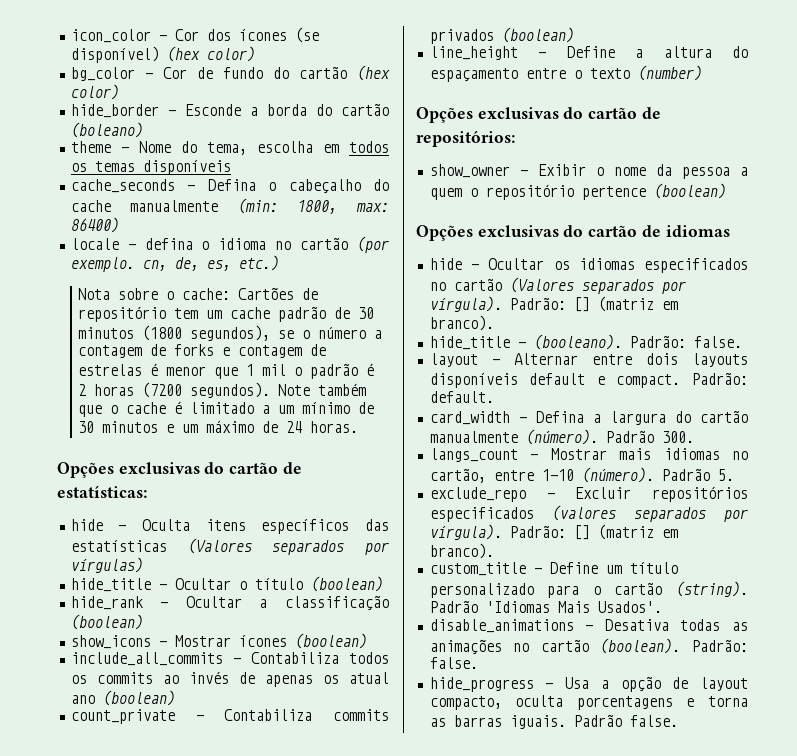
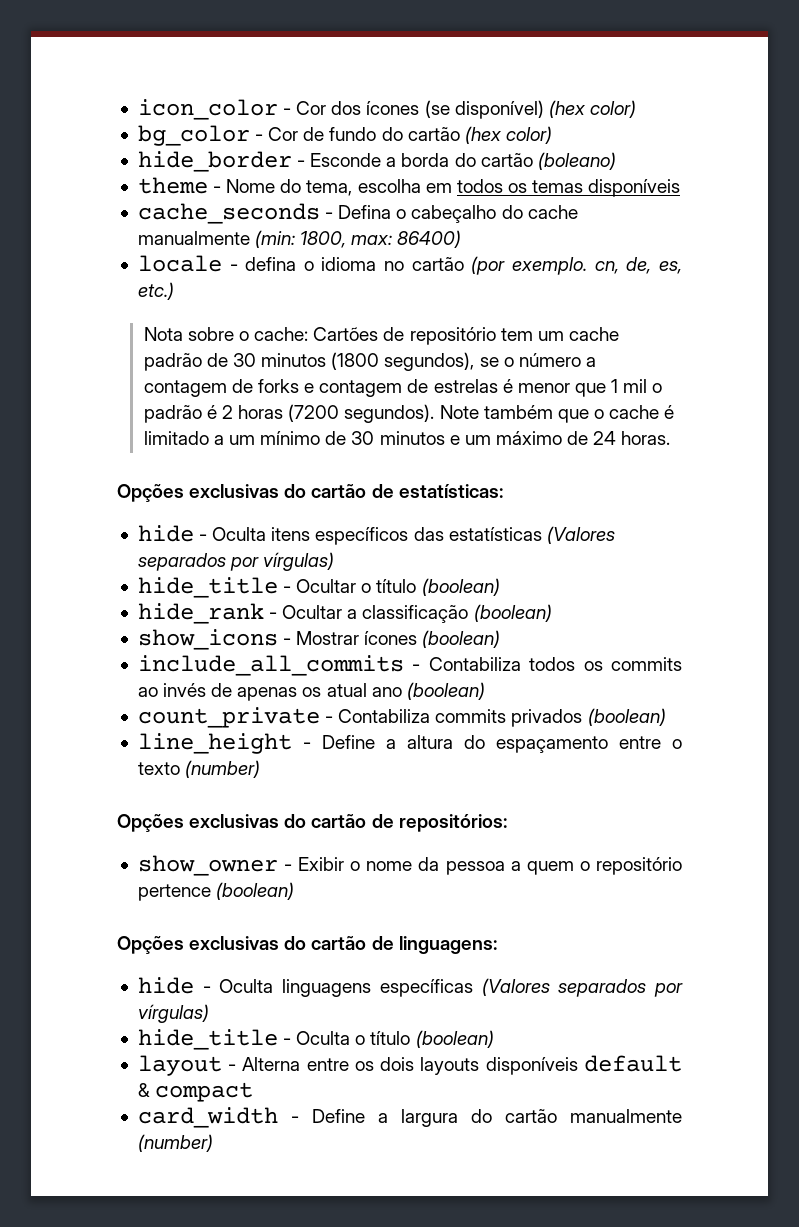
[665,225,730,237] [429,258,748,273] [429,277,686,294] [429,296,678,312] [429,315,494,331] [429,334,742,350] idiomas // hide - Ocultar os idiomas especificados no cartão (Valores separados por vírgula). Padrão: [] (matriz em branco). // hide_title - (booleano). Padrão: false. -> [398,936,497,954] [137,977,684,997] [137,1004,209,1023] [137,1029,494,1050] linguagens: // hide - Oculta linguagens específicas (Valores separados por vírgulas) // hide_title - Oculta o título (boolean)
[513,353,632,365] Alternar entre -> [242,1057,374,1071] Alterna entre os
[596,372,748,388] [429,391,494,403] e compact. Padrão: default. -> [137,1082,254,1102] & compact
[535,411,584,423] Defina -> [311,1109,365,1123] Define
[525,429,694,445] [429,448,748,462] [429,467,734,483] [429,486,748,502] [429,505,748,522] [429,524,678,540] [429,543,494,559] [429,562,678,576] [429,581,748,598] [429,600,662,613] [429,619,748,633] [429,638,748,655] [429,657,478,669] [429,676,748,692] [429,695,748,710] [429,714,678,729] (número). Padrão 300. // langs_count - Mostrar mais idiomas no cartão, entre 1-10 (número). Padrão 5. // exclude_repo - Excluir repositórios especificados (valores separados por vírgula). Padrão: [] (matriz em branco). // custom_title - Define um título personalizado para o cartão (string). Padrão 'Idiomas Mais Usados'. // disable_animations - Desativa todas as animações no cartão (boolean). Padrão: false. // hide_progress - Usa a opção de layout compacto, oculta porcentagens e torna as barras iguais. Padrão false. -> [137,1134,213,1152] (number)

